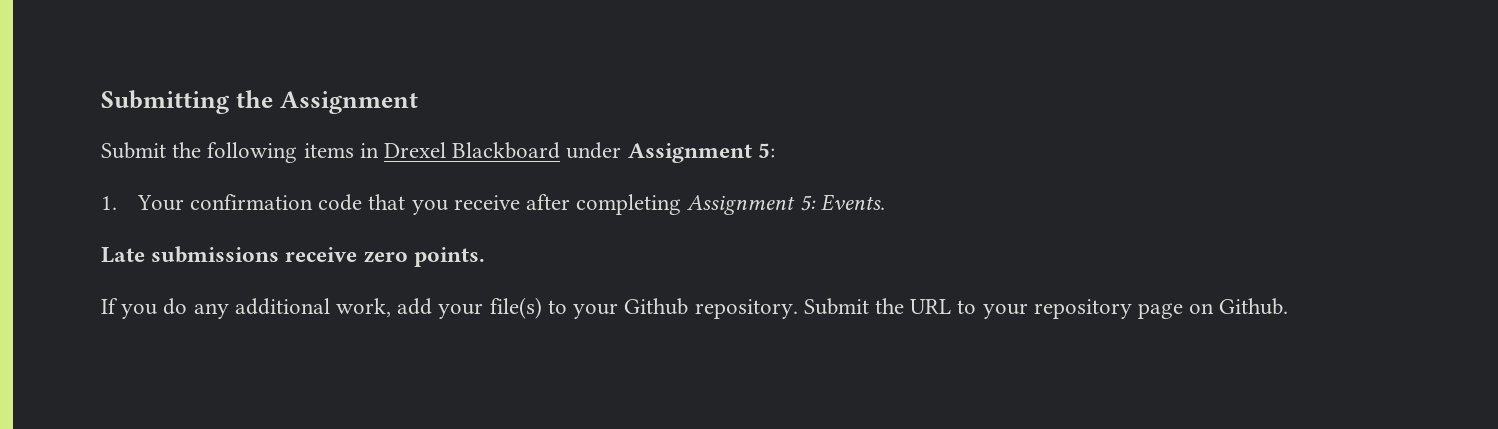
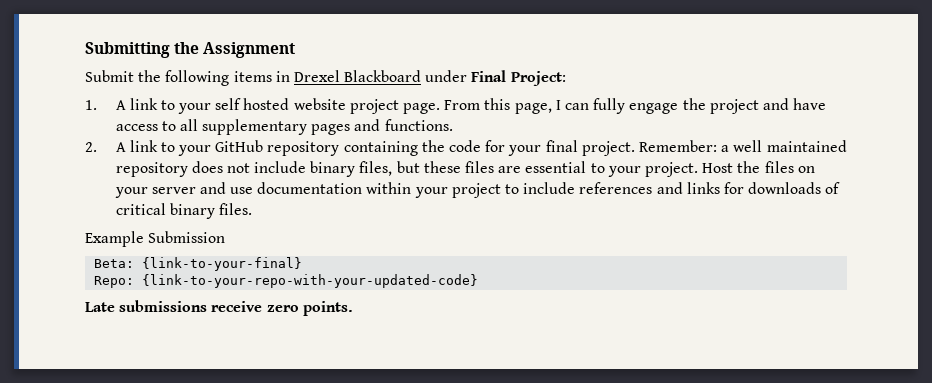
[627,143,775,163] Assignment 5: -> [471,70,566,86] Final Project:
[136,194,885,215] Your confirmation code that you receive after completing Assignment 5: Events. -> [115,98,827,114] [115,119,453,135] [85,140,847,156] [115,161,815,177] [114,182,841,198] [115,203,252,219] [85,231,226,247] [94,257,303,271] [94,274,479,288] A link to your self hosted website project page. From this page, I can fully engage the project and have access to all supplementary pages and functions. // 2. A link to your GitHub repository containing the code for your final project. Remember: a well maintained repository does not include binary files, but these files are essential to your project. Host the files on your server and use documentation within your project to include references and links for downloads of critical binary files. // Example Submission // Beta: {link-to-your-final} // Repo: {link-to-your-repo-with-your-updated-code}
[101,297,1289,319] // If you do any additional work, add your file(s) to your Github repository. Submit the URL to your repository page on Github. -> (353, 308) none

